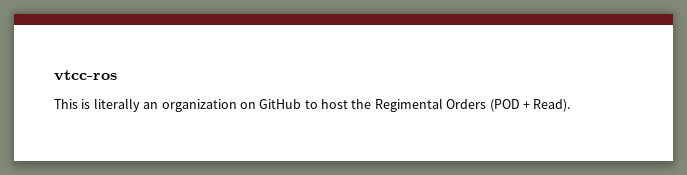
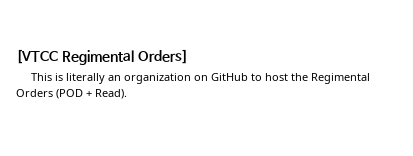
[54,70,117,81] vtcc-ros -> [16,49,188,65] [VTCC Regimental Orders]

